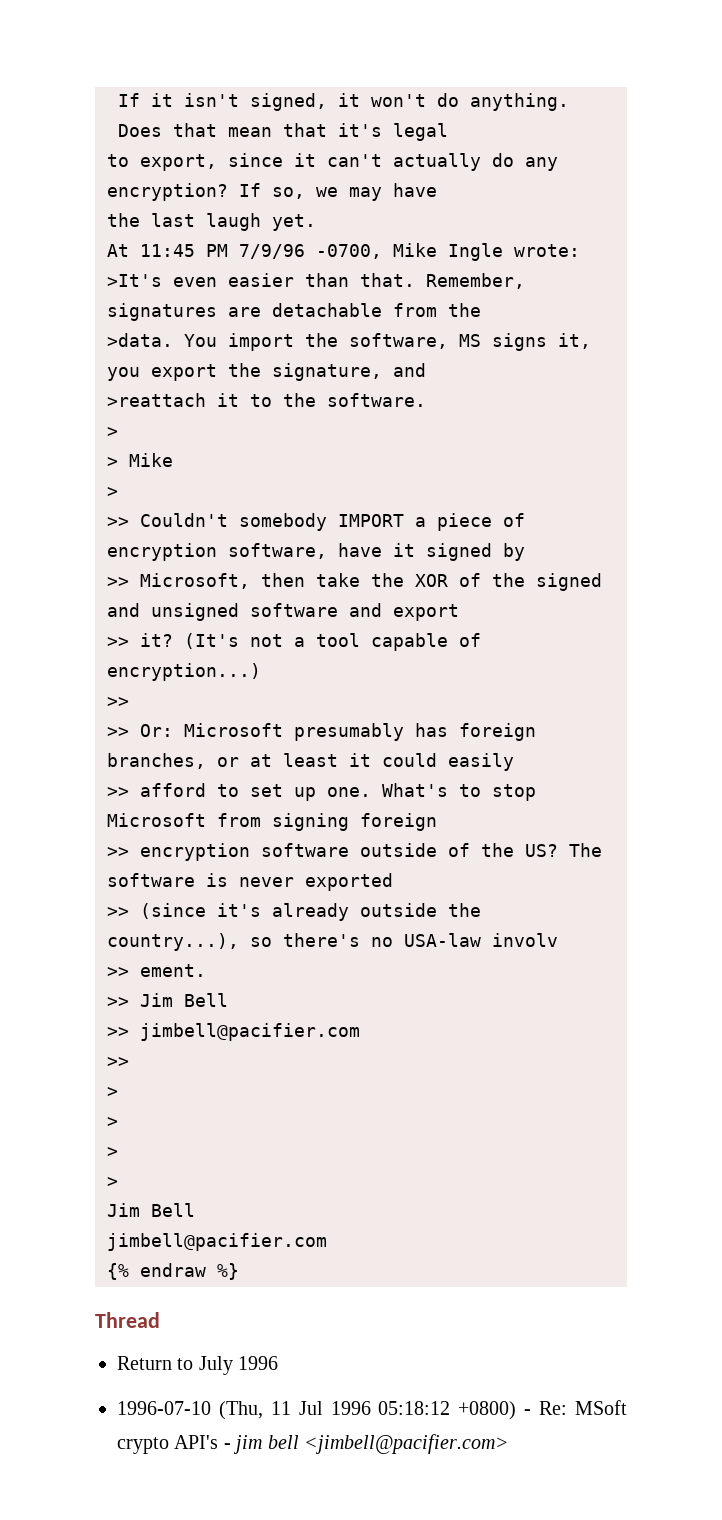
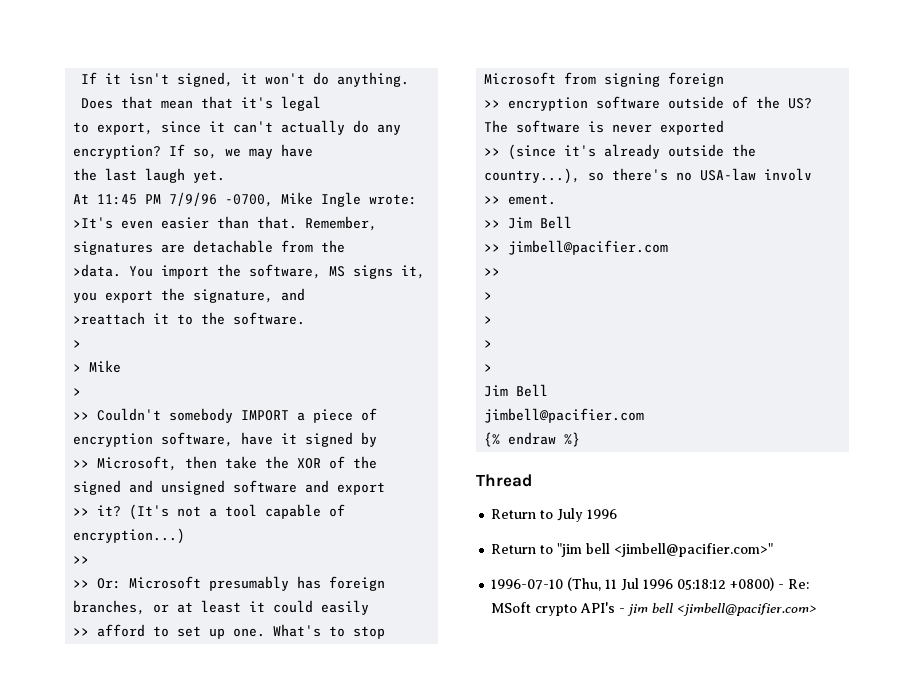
(279, 1363) none -> [491,543,774,557] // Return to "jim bell <jimbell@pacifier.com>"

